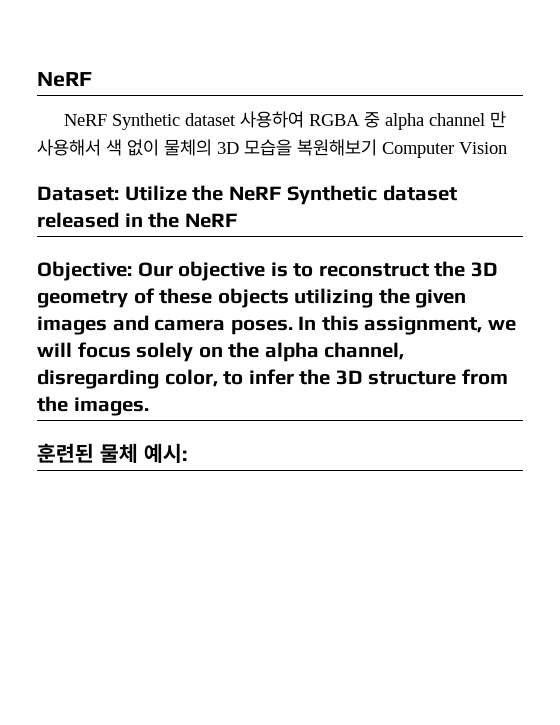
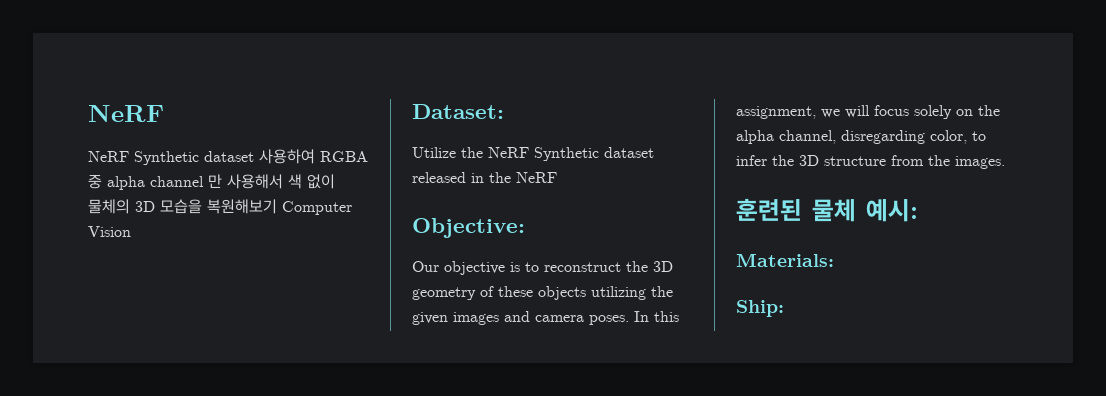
(119, 193) none -> (504, 111) //
(132, 271) none -> (525, 228) //
(188, 453) none -> [736,253,834,267] [736,300,784,317] // Materials: // Ship:

